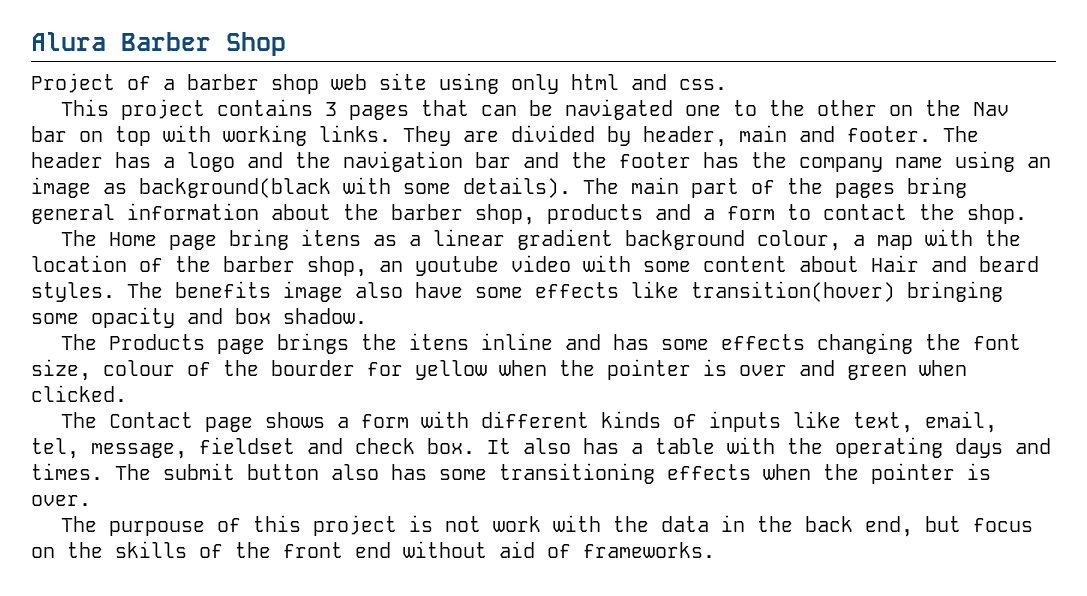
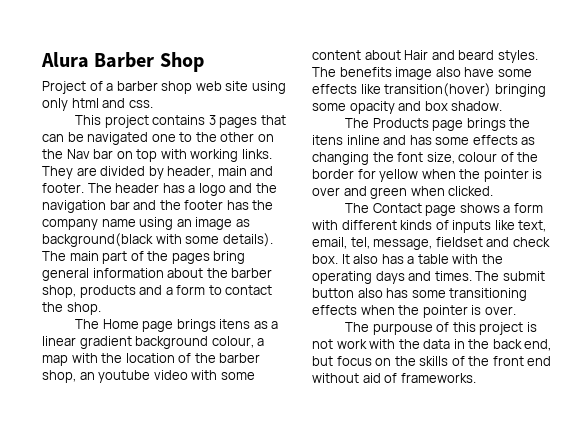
[228,229,289,250] bring -> [176,319,216,332] brings
(805, 342) none -> [521,137,536,145] as
[271,360,355,376] bourder -> [312,169,354,179] border

